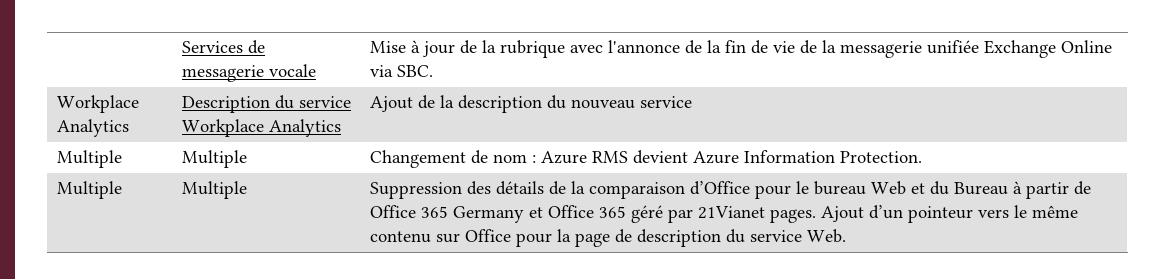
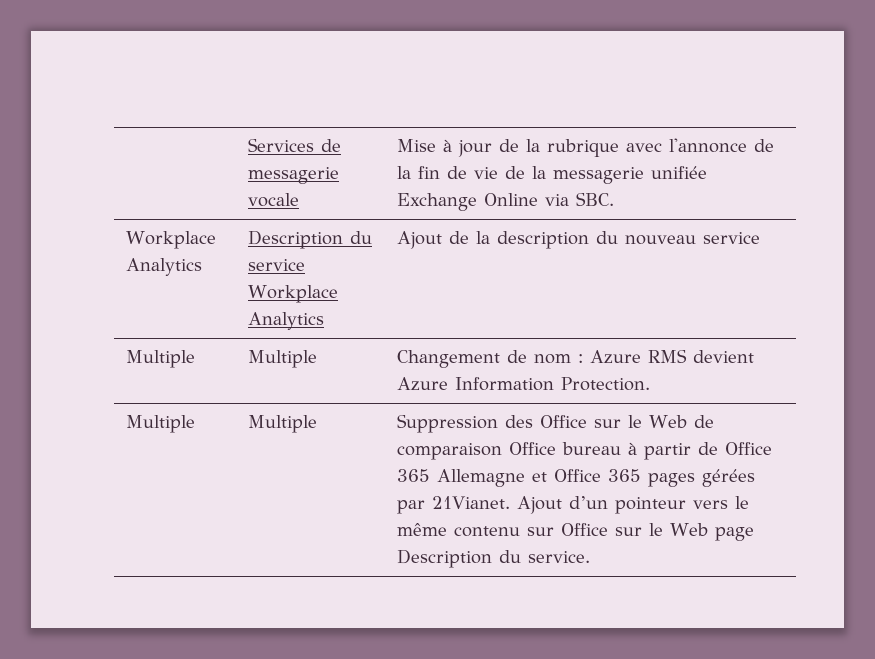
[495,181,1008,199] détails de la comparaison d’Office pour le bureau Web et du Bureau -> [540,415,715,428] [397,442,622,460] Office sur le Web de comparaison Office bureau
[452,206,524,223] Germany -> [437,469,526,487] Allemagne
[630,205,816,223] géré par 21Vianet pages. -> [648,469,756,487] [397,496,511,514] pages gérées par 21Vianet.
[515,229,846,247] pour la page de description du service Web. -> [615,523,755,541] [397,549,591,568] sur le Web page Description du service.

